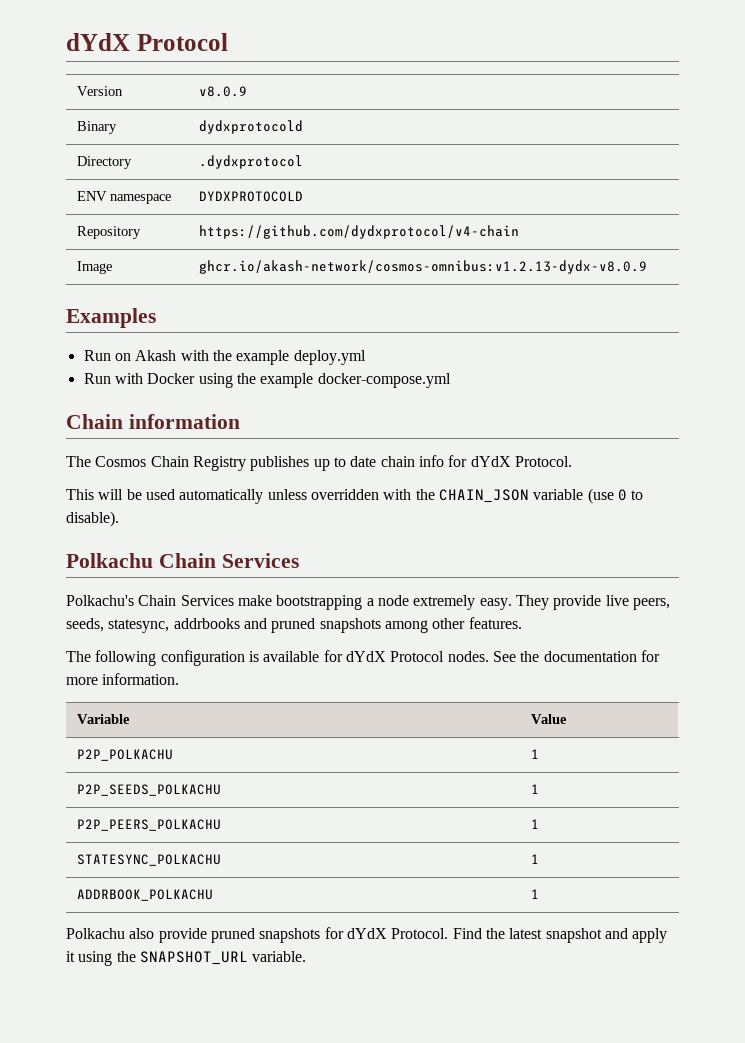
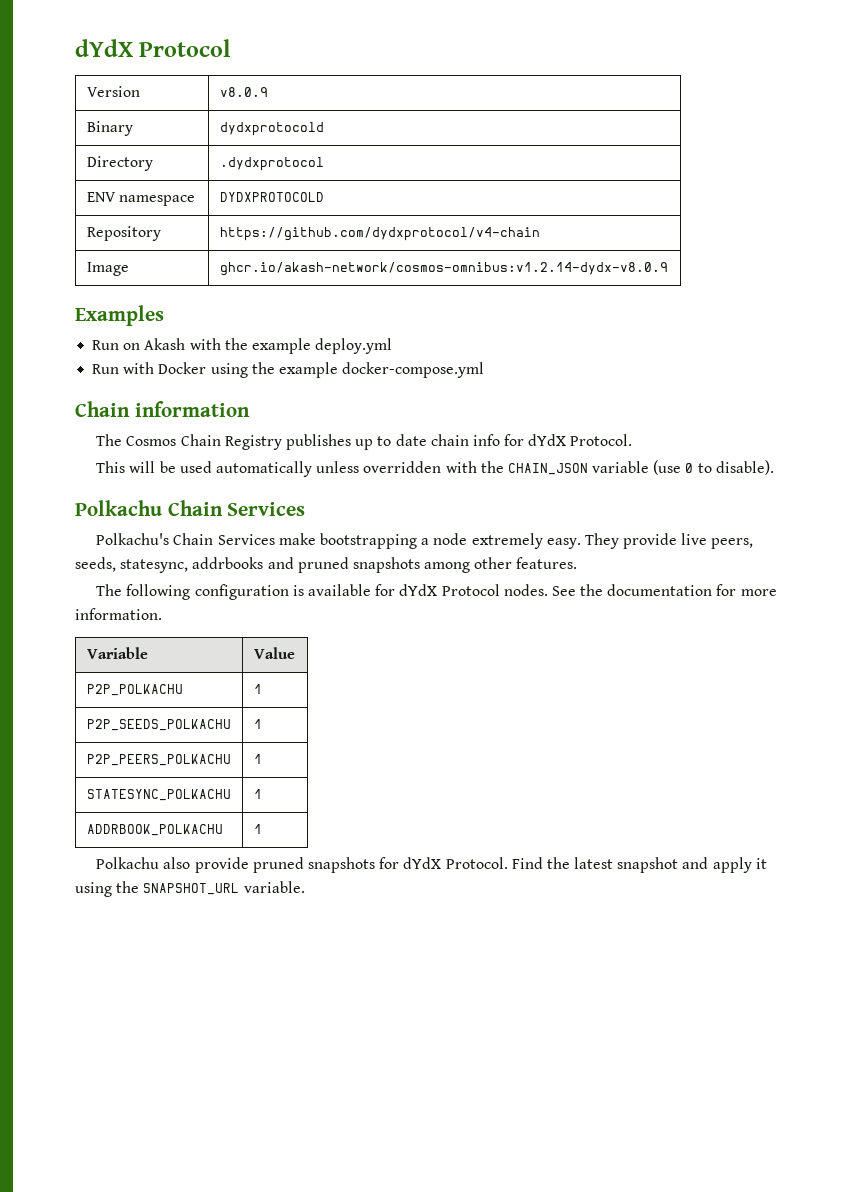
[198,260,647,274] ghcr.io/akash-network/cosmos-omnibus:v1.2.13-dydx-v8.0.9 -> [219,262,668,276] ghcr.io/akash-network/cosmos-omnibus:v1.2.14-dydx-v8.0.9

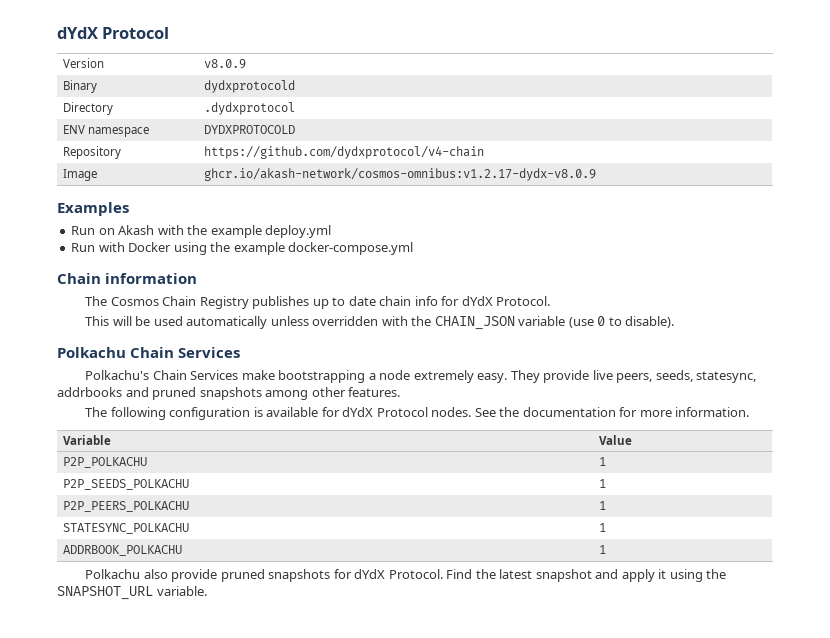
[219,262,668,276] ghcr.io/akash-network/cosmos-omnibus:v1.2.14-dydx-v8.0.9 -> [204,168,597,181] ghcr.io/akash-network/cosmos-omnibus:v1.2.17-dydx-v8.0.9

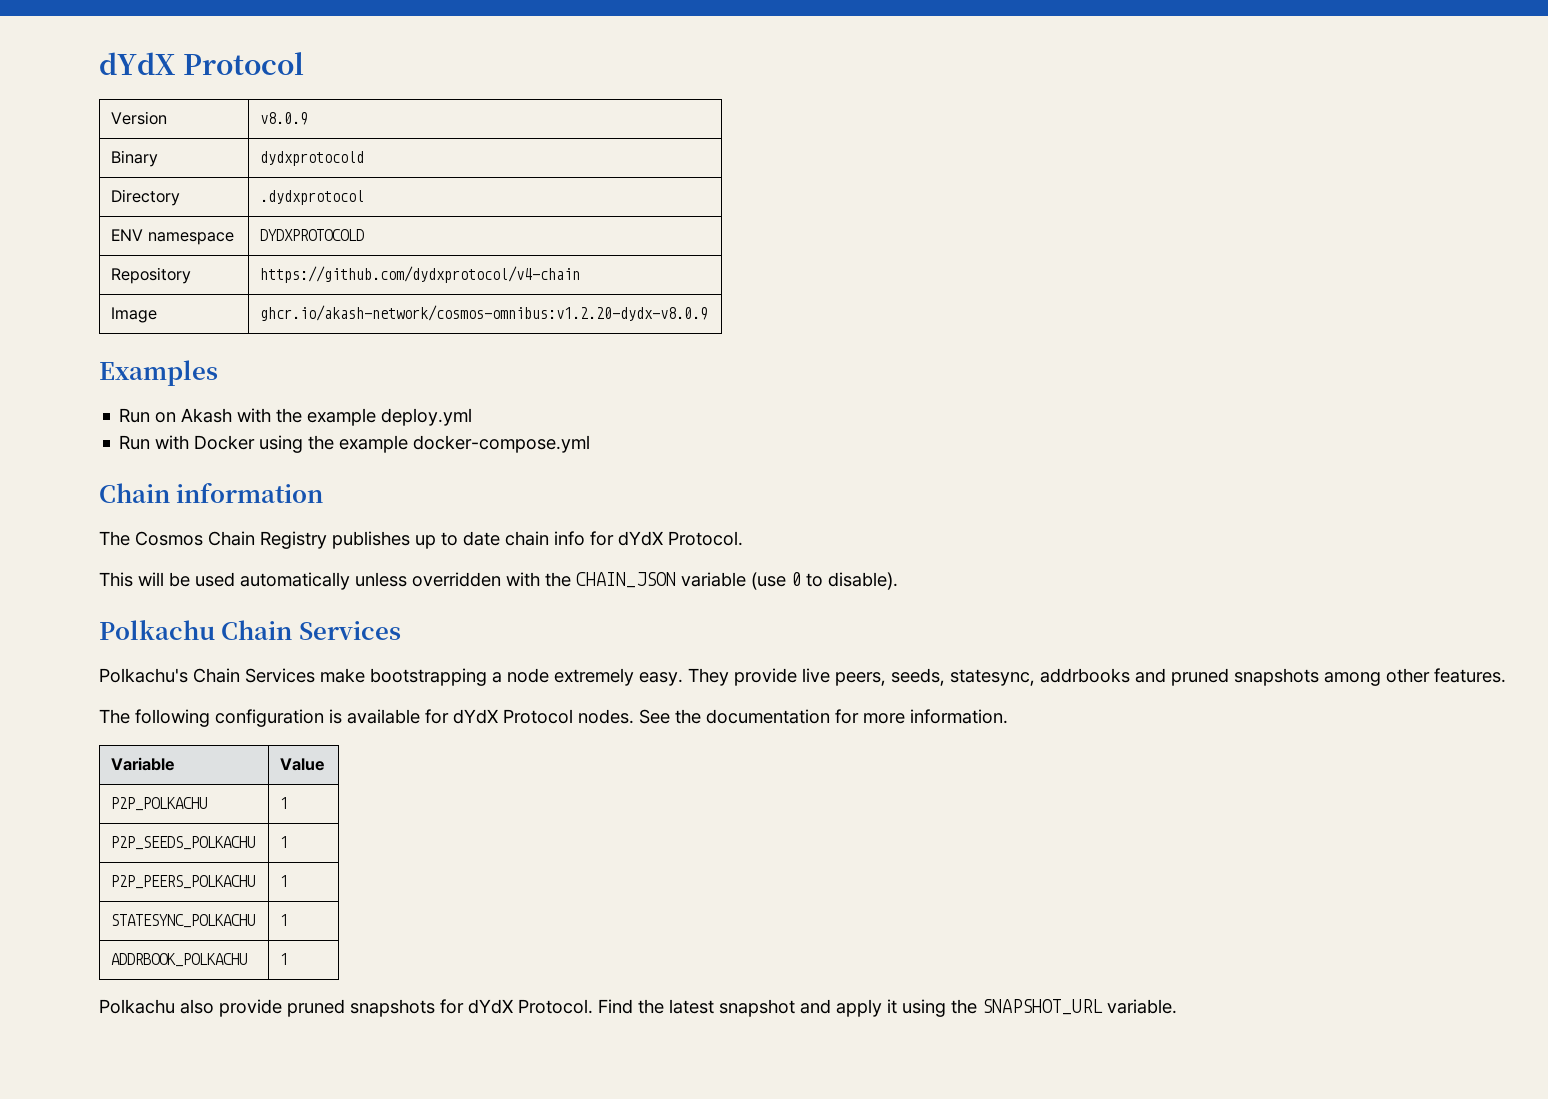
[204,168,597,181] ghcr.io/akash-network/cosmos-omnibus:v1.2.17-dydx-v8.0.9 -> [260,305,709,321] ghcr.io/akash-network/cosmos-omnibus:v1.2.20-dydx-v8.0.9

